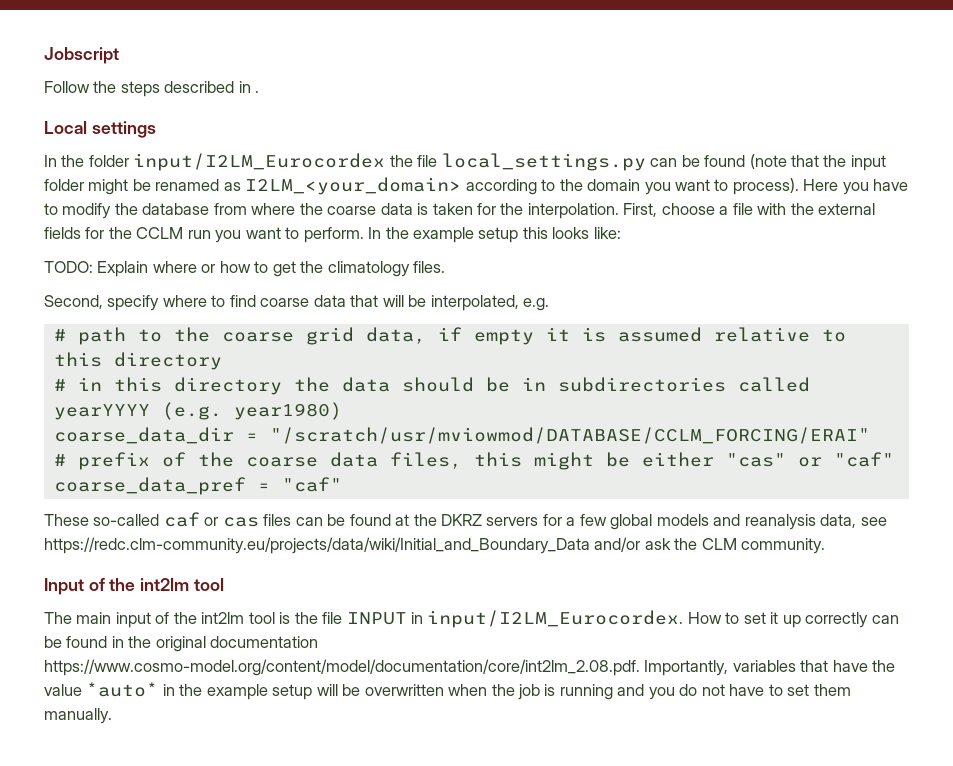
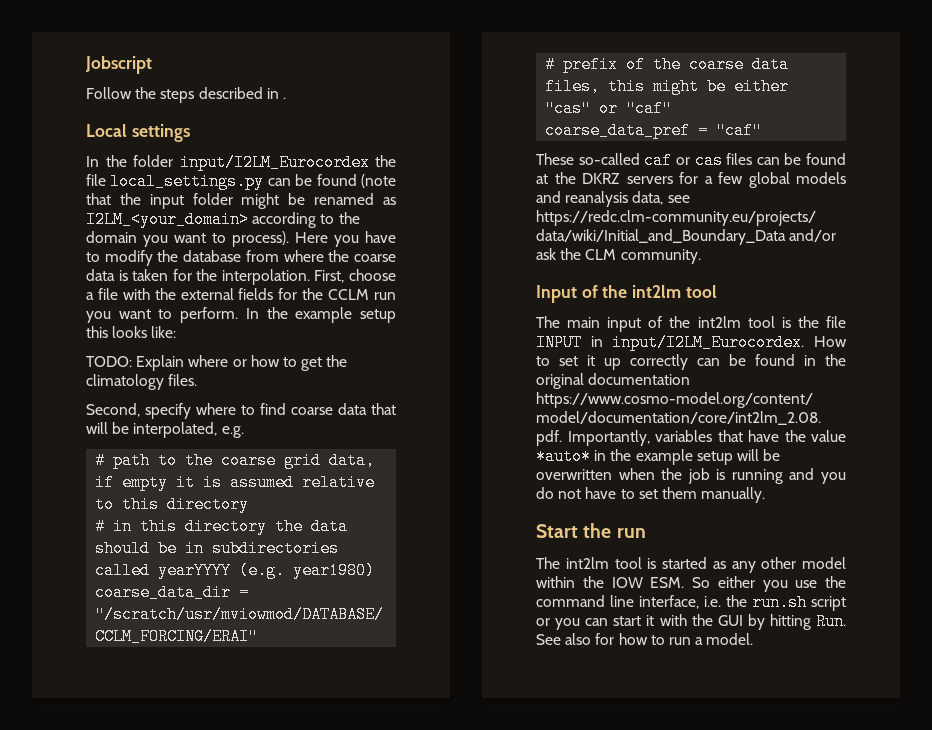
(112, 716) none -> [536,523,646,538] [536,557,846,573] [536,576,846,592] [536,594,846,611] [536,613,846,630] [536,633,754,645] // Start the run // The int2lm tool is started as any other model within the IOW ESM. So either you use the command line interface, i.e. the run.sh script or you can start it with the GUI by hitting Run. See also for how to run a model.

